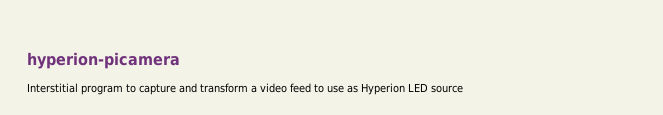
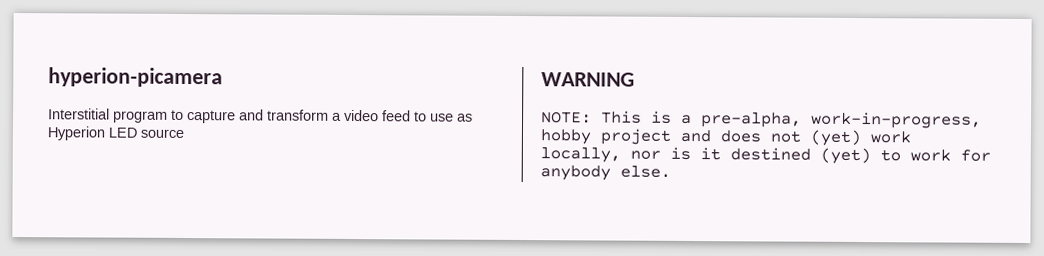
(463, 89) none -> [541,72,635,87] [541,110,982,129] [540,128,911,147] [540,146,991,165] [540,165,671,181] // WARNING // NOTE: This is a pre-alpha, work-in-progress, hobby project and does not (yet) work locally, nor is it destined (yet) to work for anybody else.

